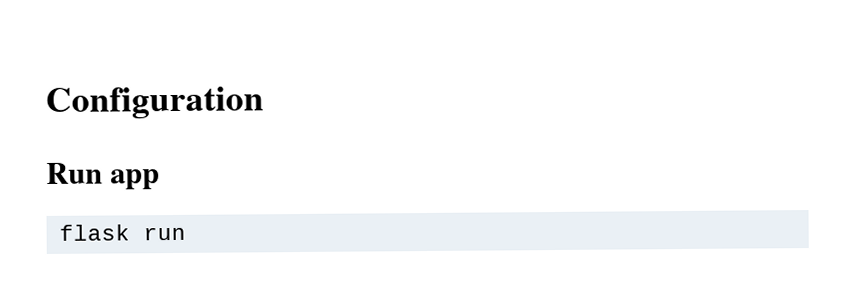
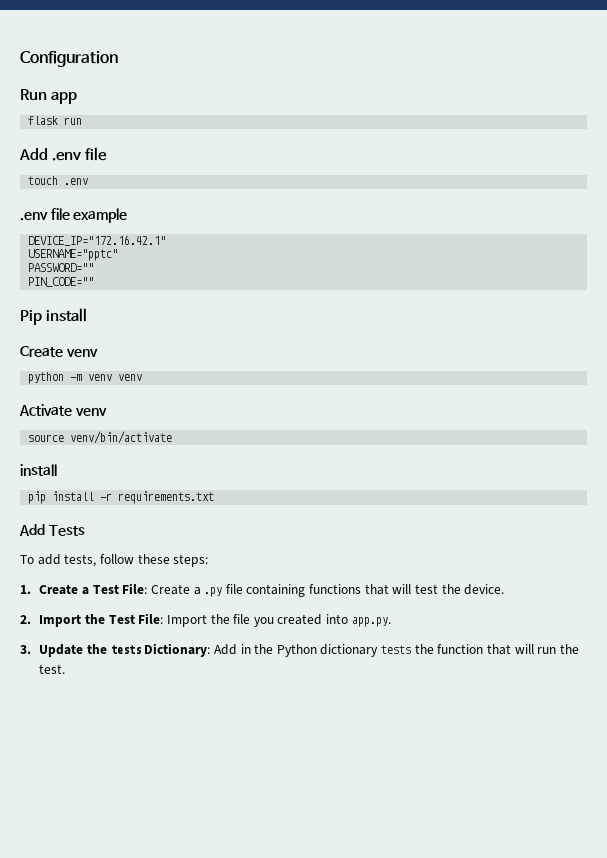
(186, 233) none -> [19,147,107,161] [28,176,89,185] [20,208,128,223] [28,235,167,246] [28,249,119,261] [28,263,95,272] [28,277,95,287] [20,308,87,325] [20,346,98,357] [28,372,143,384] [19,404,107,416] [28,431,173,444] [20,464,57,476] [28,491,215,504] [19,524,85,536] [20,554,209,567] [20,583,505,597] [20,613,391,627] [20,643,579,657] [39,664,66,674] // Add .env file // touch .env // .env file example // DEVICE_IP="172.16.42.1" // USERNAME="pptc" // PASSWORD="" // PIN_CODE="" // Pip install // Create venv // python -m venv venv // Activate venv // source venv/bin/activate // install // pip install -r requirements.txt // Add Tests // To add tests, follow these steps: // 1. Create a Test File: Create a .py file containing functions that will test the device. // 2. Import the Test File: Import the file you created into app.py. // 3. Update the tests Dictionary: Add in the Python dictionary tests the function that will run the test.

